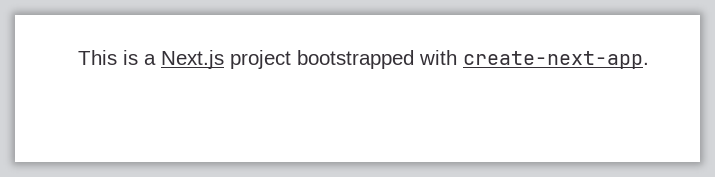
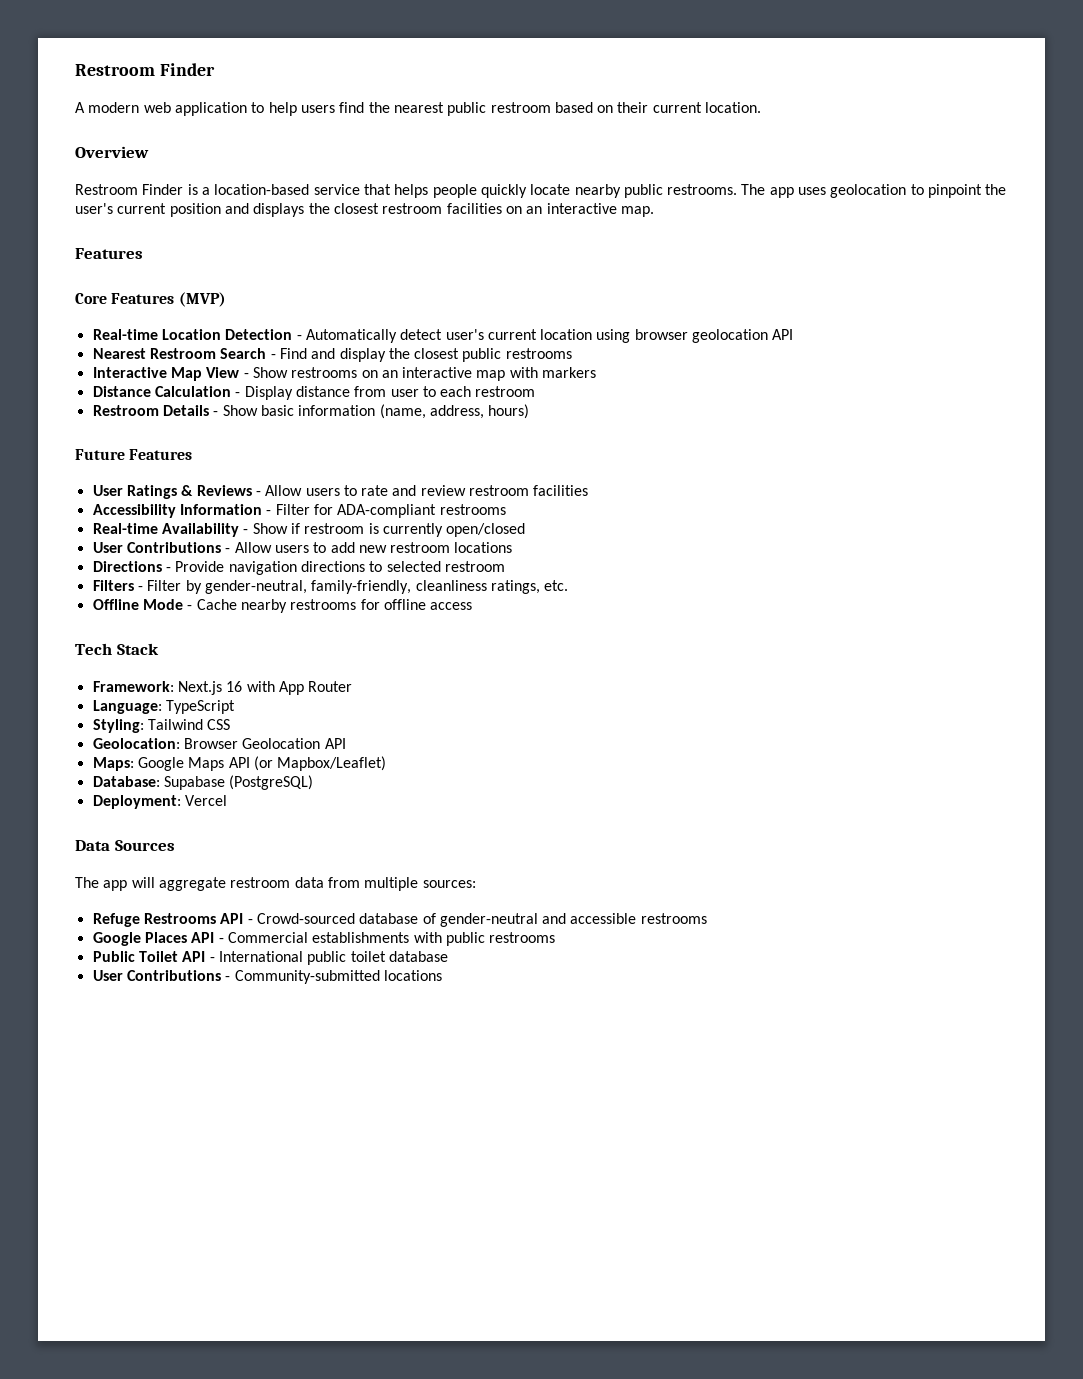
[78,50,649,69] This is a Next.js project bootstrapped with create-next-app. -> [75,63,215,76] [75,102,762,116] [75,146,149,158] [75,184,1007,198] [75,203,654,217] [75,248,143,259] [75,292,226,307] [92,329,794,343] [92,348,572,362] [92,367,597,381] [92,386,536,400] [92,404,530,419] [75,449,193,460] [92,485,589,499] [92,504,506,518] [92,523,526,537] [92,542,513,553] [92,561,505,575] [92,580,569,594] [92,599,473,613] [75,643,159,655] [92,681,353,695] [92,700,235,714] [92,719,231,733] [92,738,346,749] [92,756,387,771] [92,775,314,790] [92,795,227,809] [75,840,175,851] [75,877,476,891] [92,913,707,927] [92,932,556,946] [92,951,448,965] [92,970,442,984] Restroom Finder // A modern web application to help users find the nearest public restroom based on their current location. // Overview // Restroom Finder is a location-based service that helps people quickly locate nearby public restrooms. The app uses geolocation to pinpoint the user's current position and displays the closest restroom facilities on an interactive map. // Features // Core Features (MVP) // Real-time Location Detection - Automatically detect user's current location using browser geolocation API // Nearest Restroom Search - Find and display the closest public restrooms // Interactive Map View - Show restrooms on an interactive map with markers // Distance Calculation - Display distance from user to each restroom // Restroom Details - Show basic information (name, address, hours) // Future Features // User Ratings & Reviews - Allow users to rate and review restroom facilities // Accessibility Information - Filter for ADA-compliant restrooms // Real-time Availability - Show if restroom is currently open/closed // User Contributions - Allow users to add new restroom locations // Directions - Provide navigation directions to selected restroom // Filters - Filter by gender-neutral, family-friendly, cleanliness ratings, etc. // Offline Mode - Cache nearby restrooms for offline access // Tech Stack // Framework: Next.js 16 with App Router // Language: TypeScript // Styling: Tailwind CSS // Geolocation: Browser Geolocation API // Maps: Google Maps API (or Mapbox/Leaflet) // Database: Supabase (PostgreSQL) // Deployment: Vercel // Data Sources // The app will aggregate restroom data from multiple sources: // Refuge Restrooms API - Crowd-sourced database of gender-neutral and accessible restrooms // Google Places API - Commercial establishments with public restrooms // Public Toilet API - International public toilet database // User Contributions - Community-submitted locations

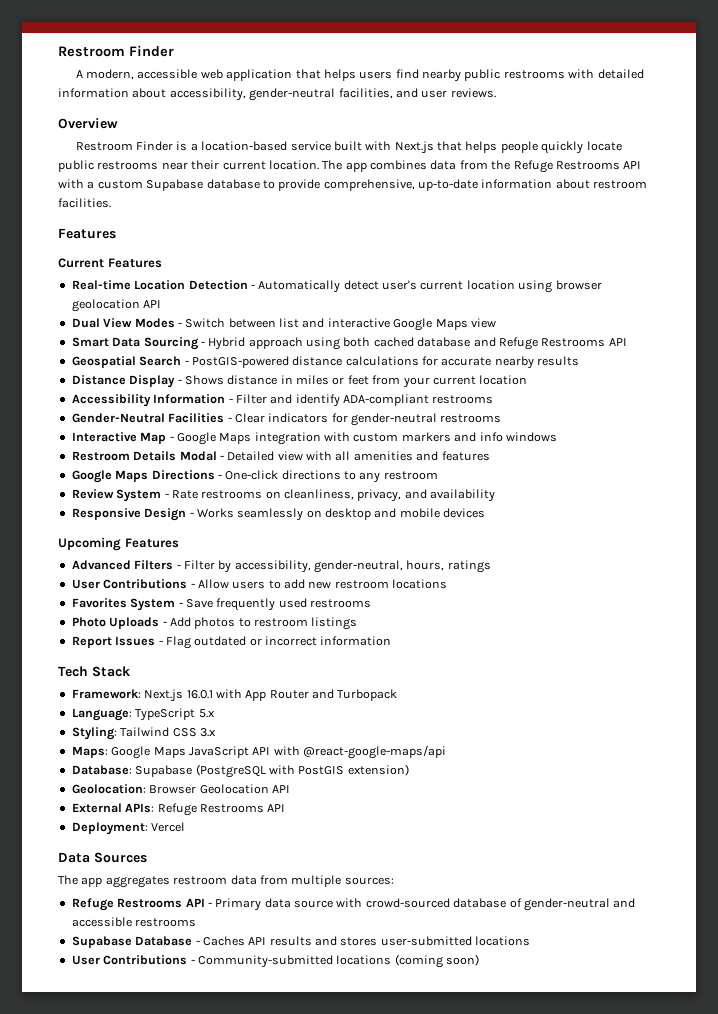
[88,102,762,116] modern web application to help users find the nearest public restroom based on their current location. -> [86,69,644,82] [58,88,496,101] modern, accessible web application that helps users find nearby public restrooms with detailed information about accessibility, gender-neutral facilities, and user reviews.
(360, 189) none -> [333,141,434,154] built with Next.js
[574,184,1007,198] [75,203,654,217] [75,248,143,259] [75,292,226,307] nearby public restrooms. The app uses geolocation to pinpoint the user's current position and displays the closest restroom facilities on an interactive map. // Features // Core Features (MVP) -> [58,160,642,173] [58,179,648,191] [58,198,111,208] [58,228,116,239] [58,258,162,268] public restrooms near their current location. The app combines data from the Refuge Restrooms API with a custom Supabase database to provide comprehensive, up-to-date information about restroom facilities. // Features // Current Features
[92,348,572,362] [92,367,597,381] [92,386,536,400] [92,404,530,419] [75,449,193,460] [92,485,589,499] Nearest Restroom Search - Find and display the closest public restrooms // Interactive Map View - Show restrooms on an interactive map with markers // Distance Calculation - Display distance from user to each restroom // Restroom Details - Show basic information (name, address, hours) // Future Features // User Ratings & Reviews - Allow users to rate and review restroom facilities -> [71,318,496,331] [71,337,627,350] [71,356,580,369] [71,375,528,388] Dual View Modes - Switch between list and interactive Google Maps view // Smart Data Sourcing - Hybrid approach using both cached database and Refuge Restrooms API // Geospatial Search - PostGIS-powered distance calculations for accurate nearby results // Distance Display - Shows distance in miles or feet from your current location
[313,504,333,515] for -> [270,394,340,407] and identify
[92,523,526,537] Real-time Availability - Show if restroom is currently open/closed -> [71,413,502,426] [71,432,557,445] [71,451,490,461] [71,470,438,483] [71,489,496,502] [71,508,486,521] [58,537,179,551] [71,560,491,573] Gender-Neutral Facilities - Clear indicators for gender-neutral restrooms // Interactive Map - Google Maps integration with custom markers and info windows // Restroom Details Modal - Detailed view with all amenities and features // Google Maps Directions - One-click directions to any restroom // Review System - Rate restrooms on cleanliness, privacy, and availability // Responsive Design - Works seamlessly on desktop and mobile devices // Upcoming Features // Advanced Filters - Filter by accessibility, gender-neutral, hours, ratings
[92,561,505,575] [92,580,569,594] [92,599,473,613] Directions - Provide navigation directions to selected restroom // Filters - Filter by gender-neutral, family-friendly, cleanliness ratings, etc. // Offline Mode - Cache nearby restrooms for offline access -> [71,598,371,611] [71,617,358,630] [71,636,392,649] Favorites System - Save frequently used restrooms // Photo Uploads - Add photos to restroom listings // Report Issues - Flag outdated or incorrect information
[226,681,243,692] 16 -> [186,690,213,699] 16.0.1
(353, 686) none -> [312,689,398,701] and Turbopack
(235, 707) none -> [198,709,215,718] 5.x
[92,738,346,749] [92,756,387,771] [92,775,314,790] // Geolocation: Browser Geolocation API // Maps: Google Maps API (or Mapbox/Leaflet) // Database: Supabase (PostgreSQL) -> [199,728,216,737] [71,745,446,759] [71,764,409,778] [71,784,290,794] [71,803,286,816] 3.x // Maps: Google Maps JavaScript API with @react-google-maps/api // Database: Supabase (PostgreSQL with PostGIS extension) // Geolocation: Browser Geolocation API // External APIs: Refuge Restrooms API
[131,877,226,891] will aggregate -> [105,876,170,888] aggregates
[256,913,355,924] Crowd-sourced -> [215,898,450,911] Primary data source with crowd-sourced
[92,932,556,946] [92,951,448,965] Google Places API - Commercial establishments with public restrooms // Public Toilet API - International public toilet database -> [71,936,531,948] Supabase Database - Caches API results and stores user-submitted locations
(442, 975) none -> [394,954,479,968] (coming soon)

